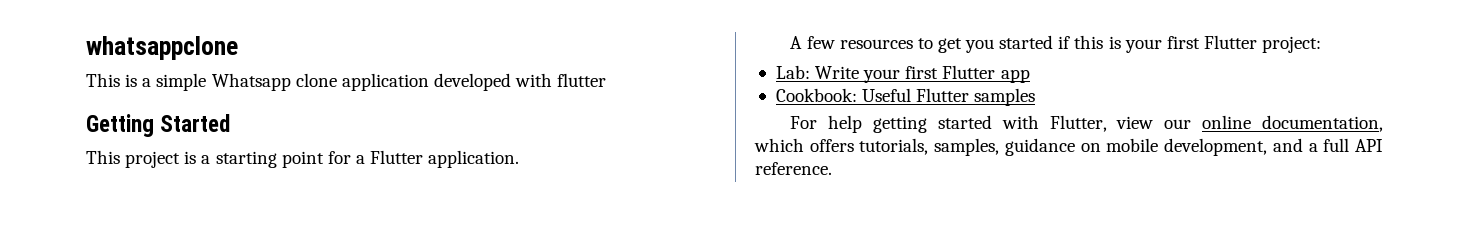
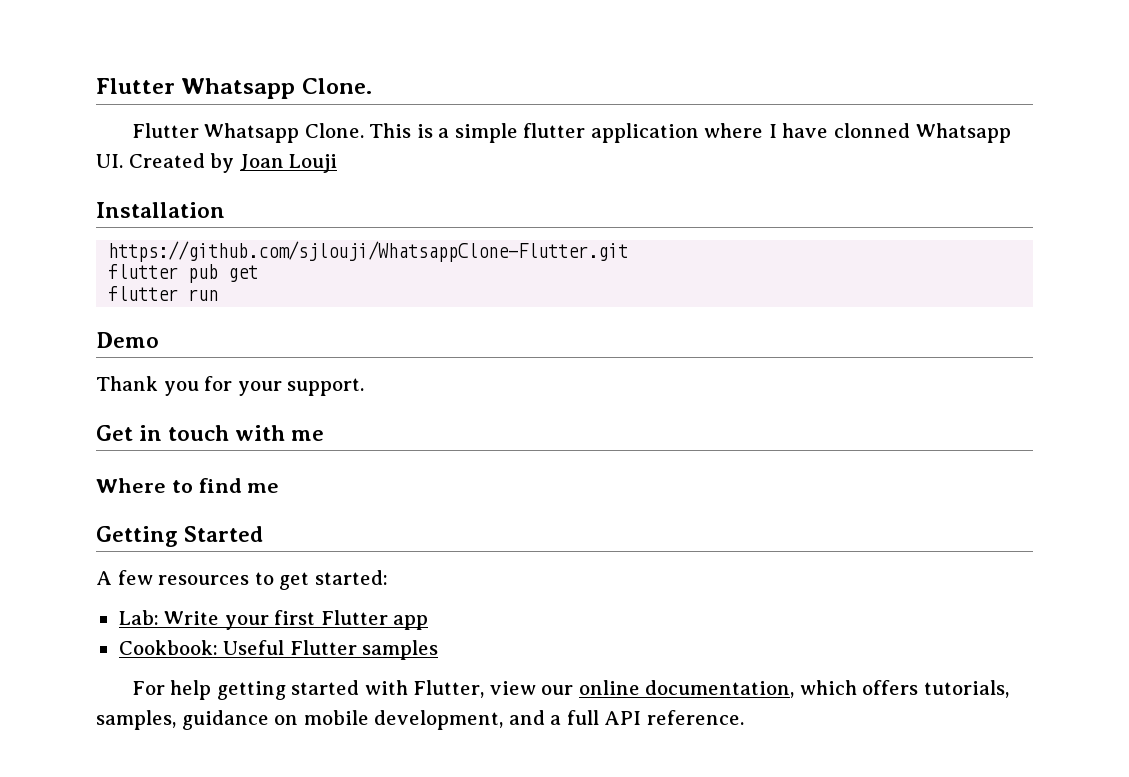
[86,36,238,60] [86,73,607,91] [86,114,231,137] [86,150,520,168] whatsappclone // This is a simple Whatsapp clone application developed with flutter // Getting Started // This project is a starting point for a Flutter application. -> [96,78,372,99] [131,123,1011,143] [96,153,338,173] [96,202,225,218] [108,241,629,262] [108,264,259,283] [108,286,219,301] [96,332,159,348] [96,376,365,396] [96,425,325,441] [96,478,280,493] [96,526,264,547] Flutter Whatsapp Clone. // Flutter Whatsapp Clone. This is a simple flutter application where I have clonned Whatsapp UI. Created by Joan Louji // Installation // https://github.com/sjlouji/WhatsappClone-Flutter.git // flutter pub get // flutter run // Demo // Thank you for your support. // Get in touch with me // Where to find me // Getting Started
[965,35,1322,53] you started if this is your first Flutter project: -> [314,570,388,585] started:

